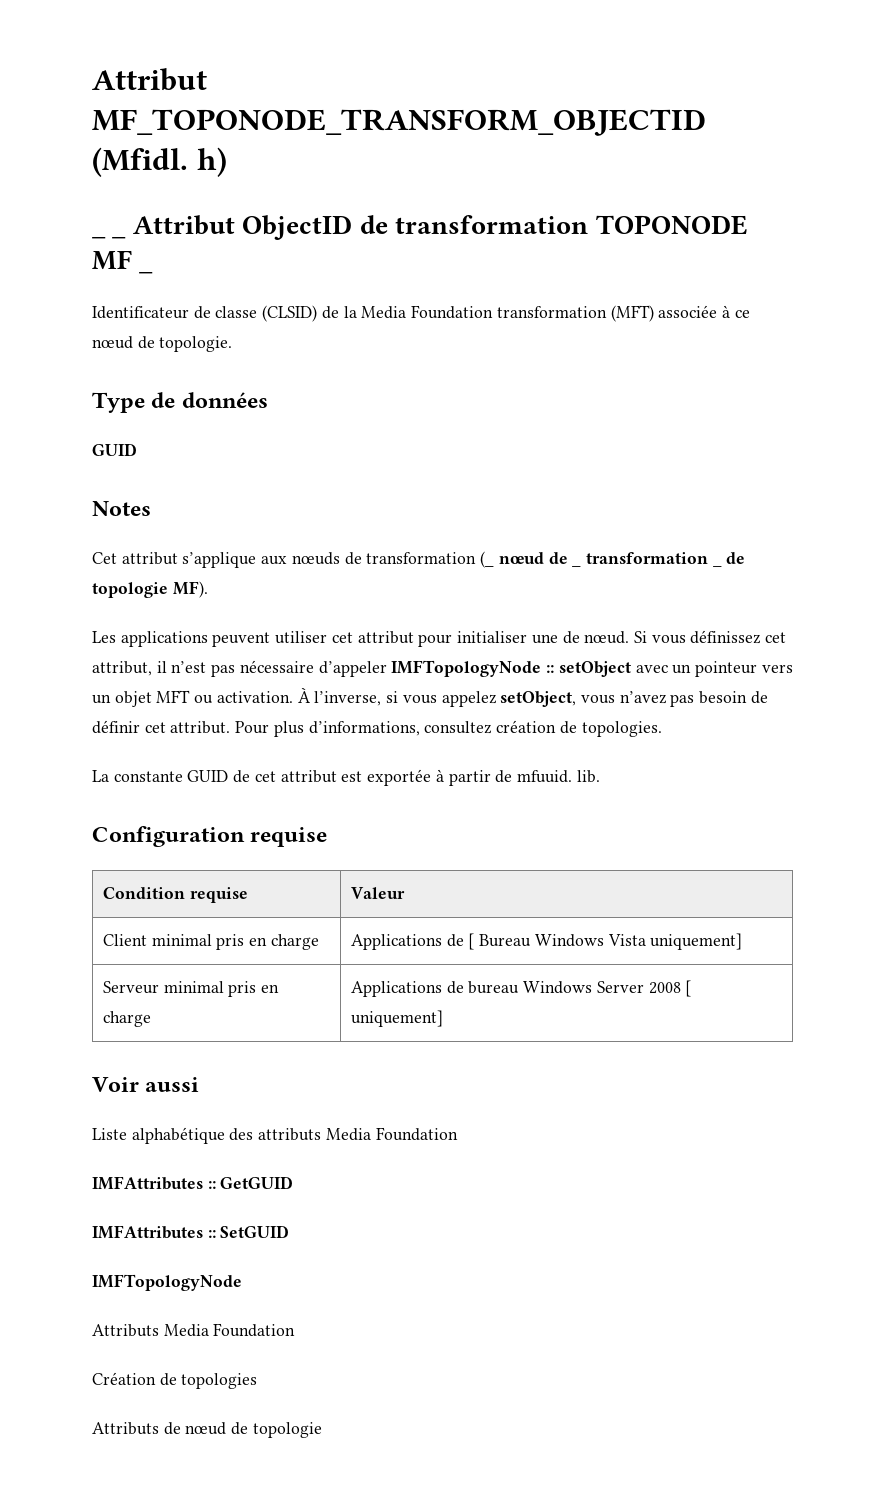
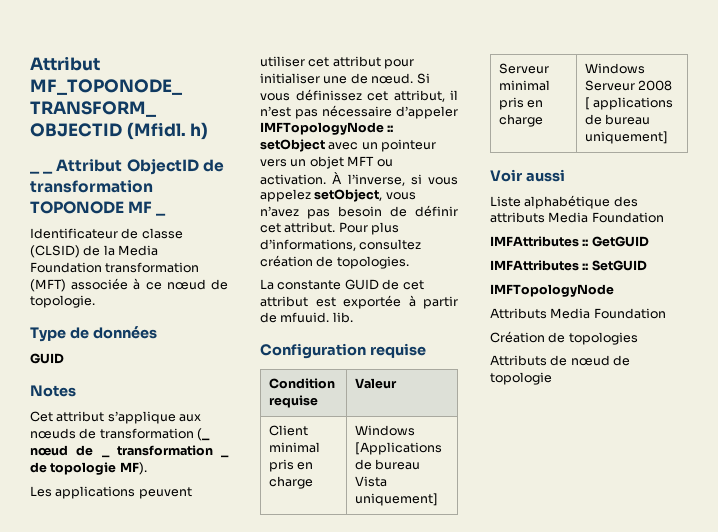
[351,933,604,950] Applications de [ Bureau Windows -> [354,425,415,436] [354,442,442,455] [354,459,421,470] Windows [Applications de bureau
[351,980,692,997] Applications de bureau Windows Server 2008 [ -> [584,63,645,74] [584,80,673,91] [584,97,674,110] [584,114,651,125] Windows Serveur 2008 [ applications de bureau

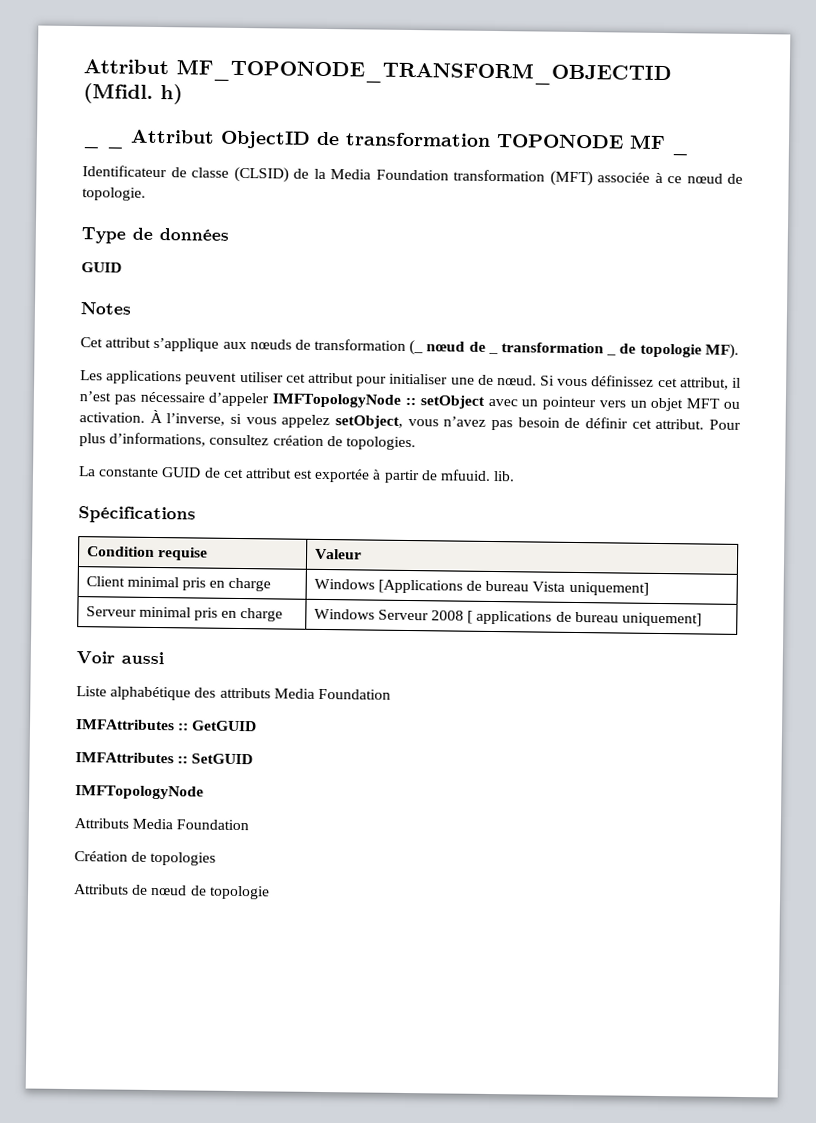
[260,343,426,359] Configuration requise -> [78,506,196,524] Spécifications

